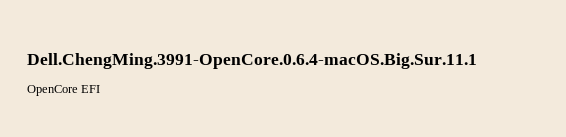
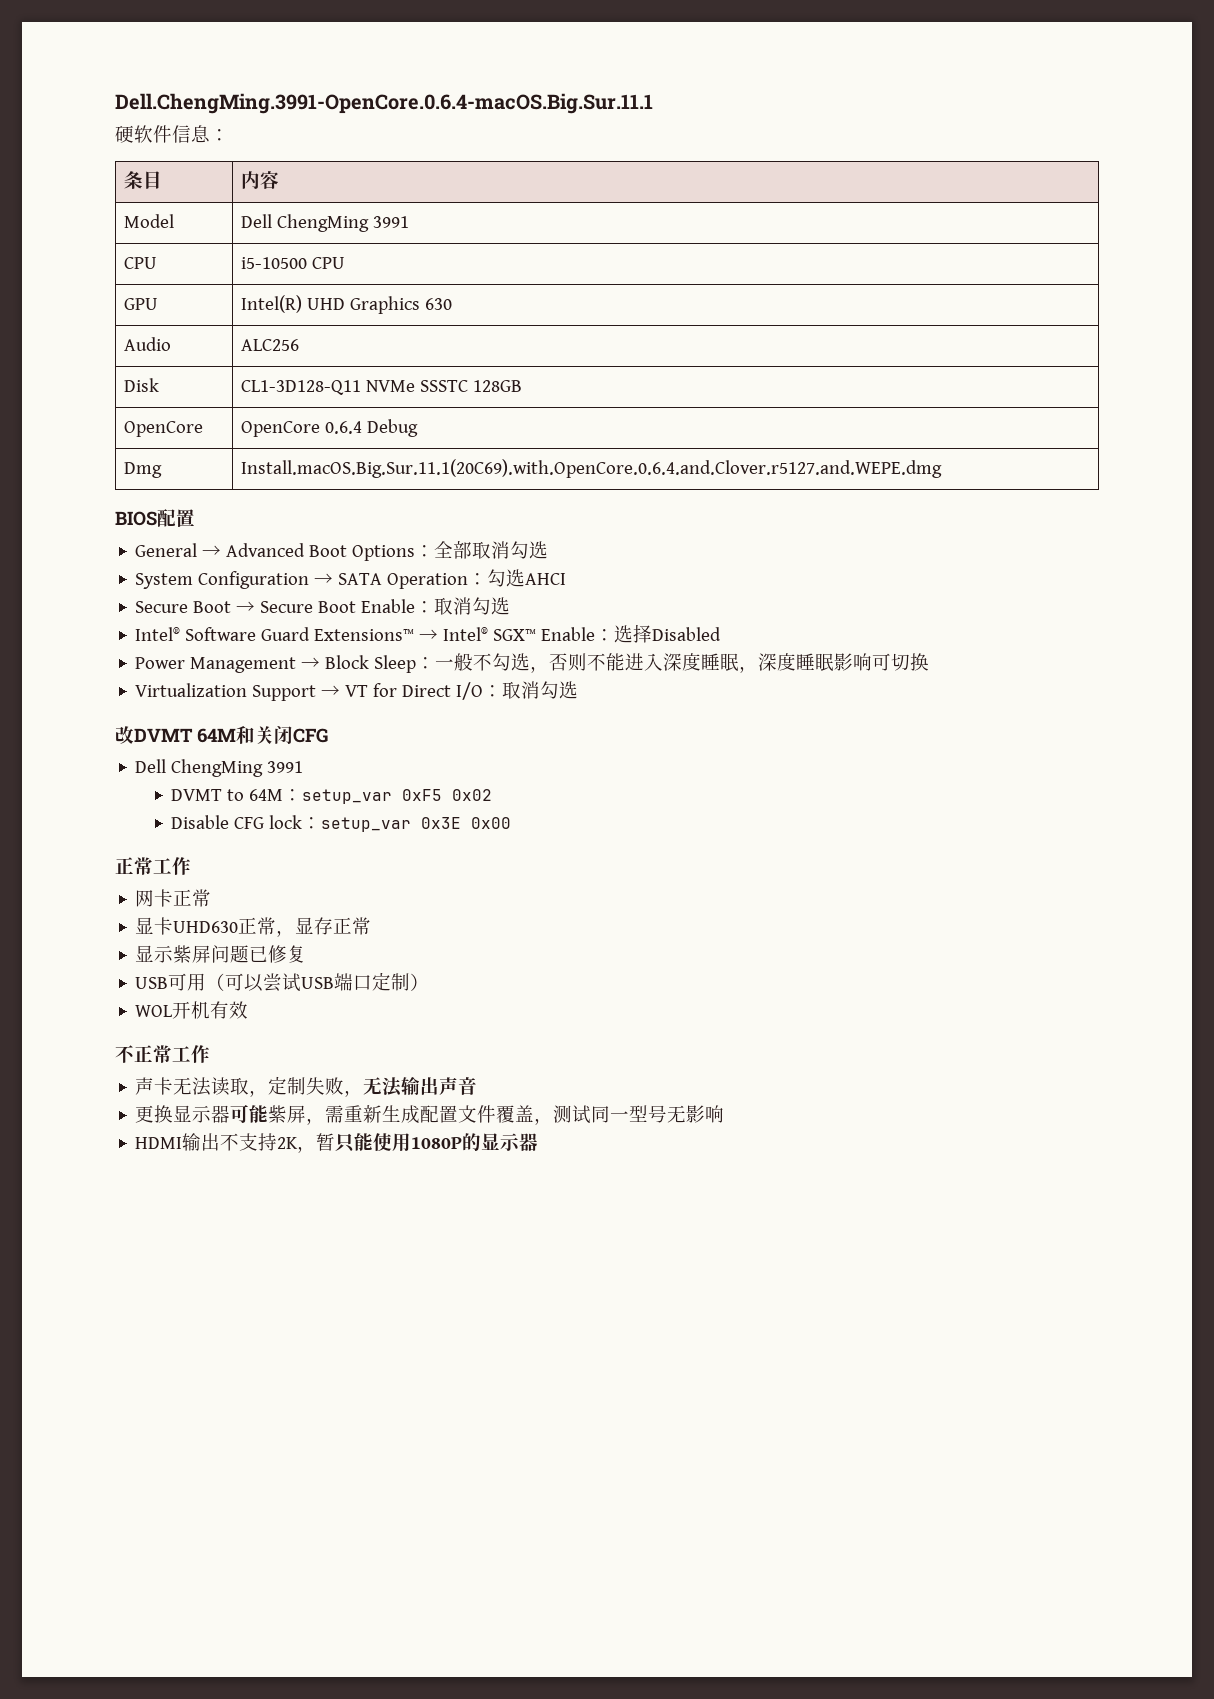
[27,85,101,96] OpenCore EFI -> [115,125,229,143] [123,171,162,189] [240,171,279,189] [123,214,174,228] [240,214,409,232] [123,257,157,269] [240,257,345,269] [123,298,158,310] [240,295,452,314] [123,337,171,351] [240,339,299,351] [123,378,159,392] [240,380,522,395] [123,421,203,437] [240,419,418,437] [123,462,162,478] [240,459,942,478] [115,509,195,527] [135,541,549,561] [135,569,567,589] [135,597,511,615] [135,624,722,643] [135,653,930,673] [135,681,579,701] [115,725,328,745] [135,759,304,777] [171,789,493,804] [171,815,512,832] [115,857,191,875] [135,889,212,907] [135,917,372,937] [135,945,307,963] [135,972,430,992] [135,1001,249,1019] [115,1045,210,1063] [135,1076,478,1097] [135,1104,725,1125] [135,1133,539,1153] 硬软件信息： // 条目 | 内容 // Model | Dell ChengMing 3991 // CPU | i5-10500 CPU // GPU | Intel(R) UHD Graphics 630 // Audio | ALC256 // Disk | CL1-3D128-Q11 NVMe SSSTC 128GB // OpenCore | OpenCore 0.6.4 Debug // Dmg | Install.macOS.Big.Sur.11.1(20C69).with.OpenCore.0.6.4.and.Clover.r5127.and.WEPE.dmg // BIOS配置 // General → Advanced Boot Options：全部取消勾选 // System Configuration → SATA Operation：勾选AHCI // Secure Boot → Secure Boot Enable：取消勾选 // Intel® Software Guard Extensions™ → Intel® SGX™ Enable：选择Disabled // Power Management → Block Sleep：一般不勾选，否则不能进入深度睡眠，深度睡眠影响可切换 // Virtualization Support → VT for Direct I/O：取消勾选 // 改DVMT 64M和关闭CFG // Dell ChengMing 3991 // DVMT to 64M：setup_var 0xF5 0x02 // Disable CFG lock：setup_var 0x3E 0x00 // 正常工作 // 网卡正常 // 显卡UHD630正常，显存正常 // 显示紫屏问题已修复 // USB可用（可以尝试USB端口定制） // WOL开机有效 // 不正常工作 // 声卡无法读取，定制失败，无法输出声音 // 更换显示器可能紫屏，需重新生成配置文件覆盖，测试同一型号无影响 // HDMI输出不支持2K，暂只能使用1080P的显示器

